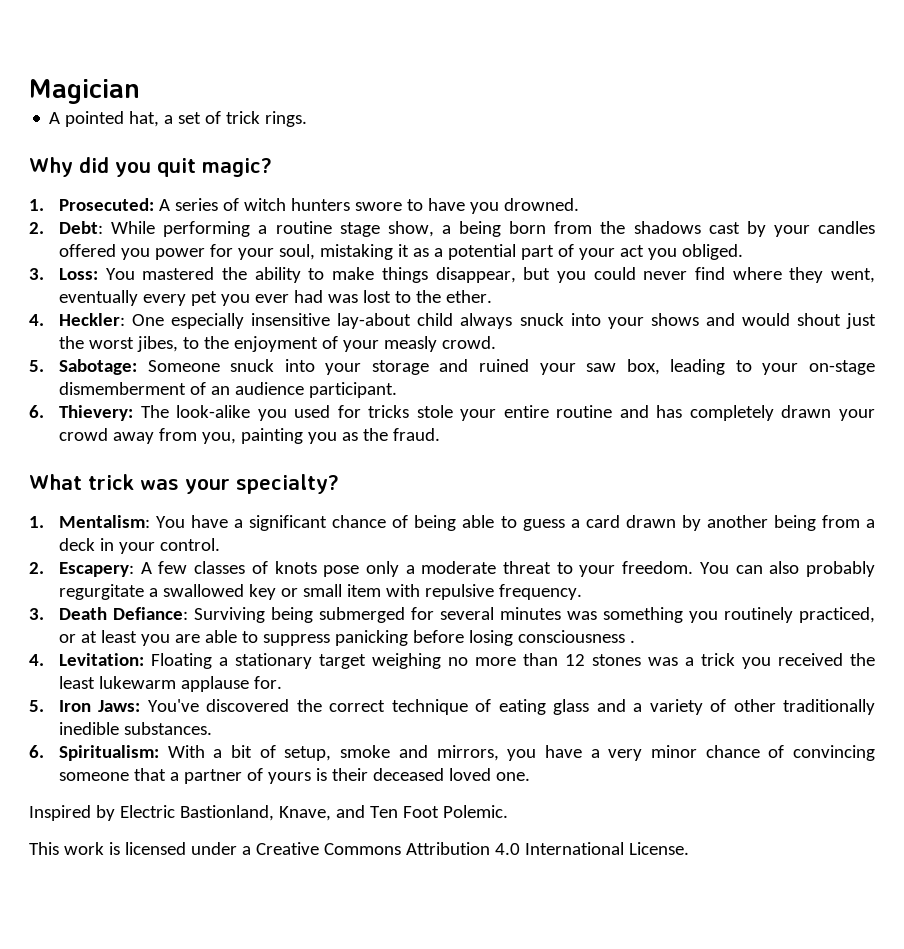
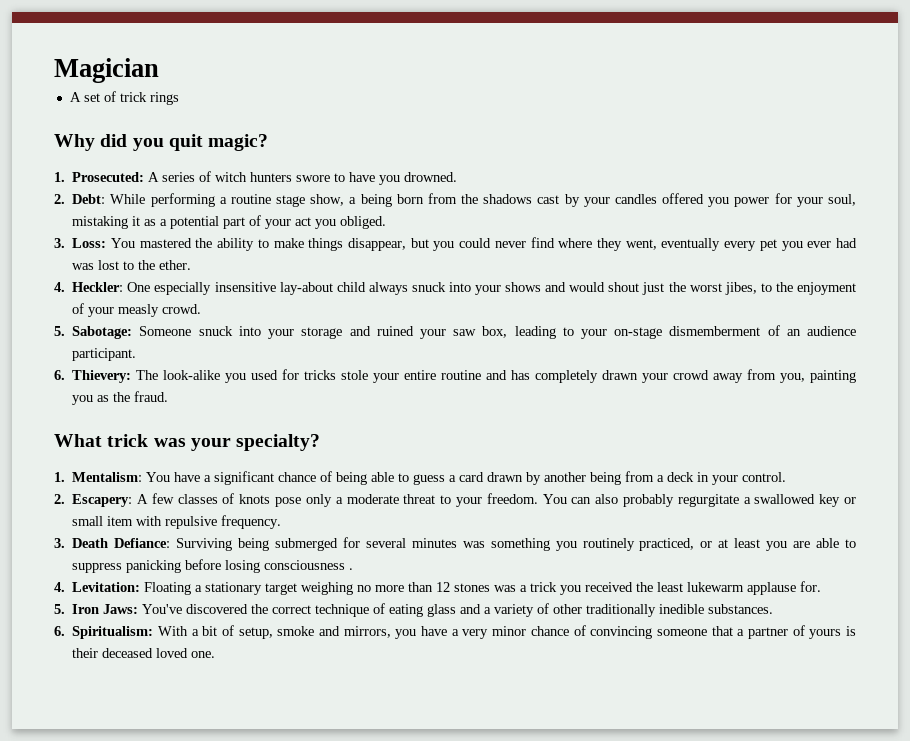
[65,111,174,127] pointed hat, a -> (81, 97) none
[265,111,308,127] rings. -> [149,92,179,105] rings
[29,805,508,821] [29,842,689,855] // Inspired by Electric Bastionland, Knave, and Ten Foot Polemic. // This work is licensed under a Creative Commons Attribution 4.0 International License. -> (216, 654) none

